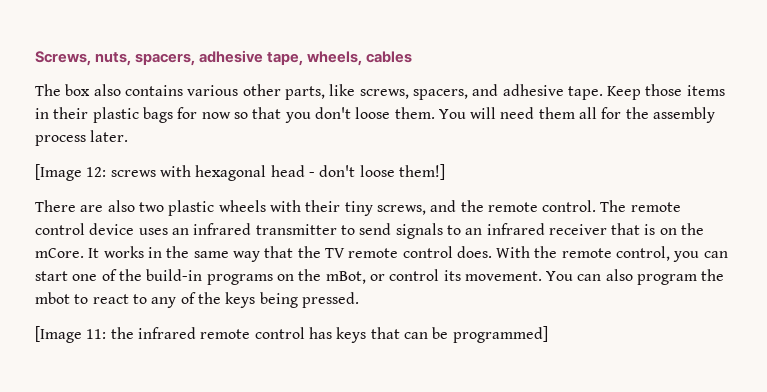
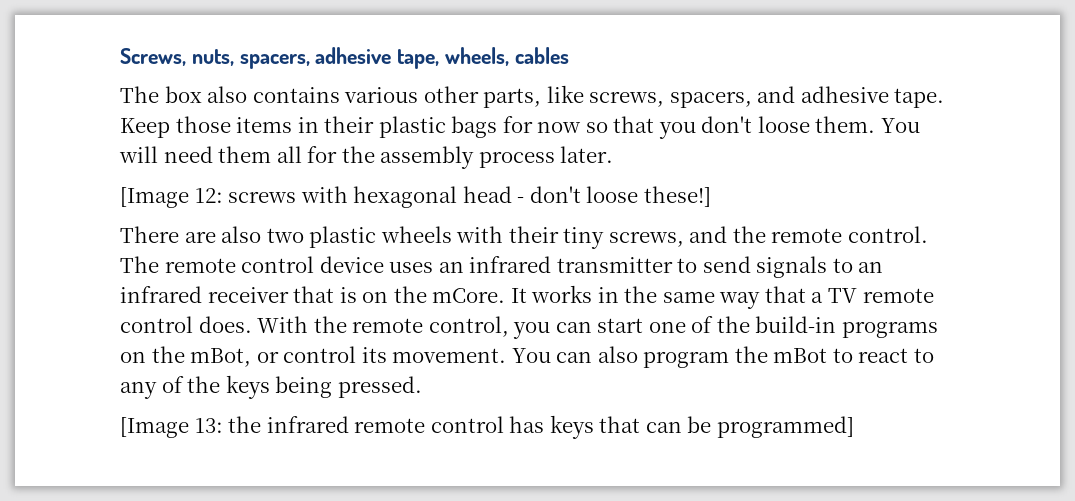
[398,164,445,180] them!] -> [643,186,711,207] these!]
[297,246,321,258] the -> [811,292,824,303] a
[35,292,70,304] mbot -> [773,348,828,363] mBot
[86,329,107,339] 11: -> [194,418,223,433] 13:

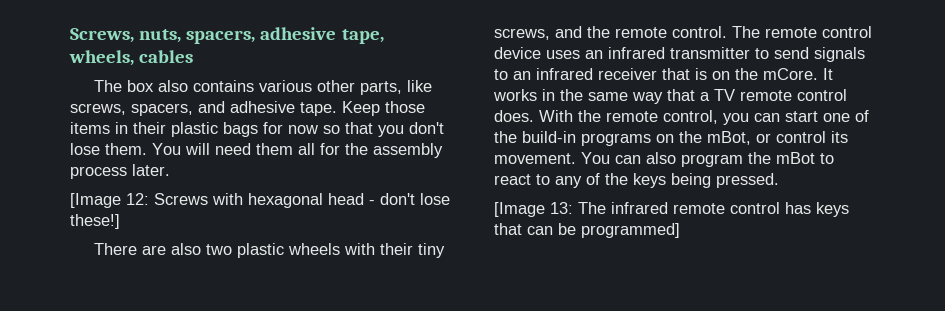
[757,116,810,133] loose -> [70,143,100,155] lose
[228,191,297,203] screws -> [154,193,208,205] Screws
[586,186,639,203] loose -> [420,193,450,205] lose
[228,416,262,433] the -> [578,202,606,214] The

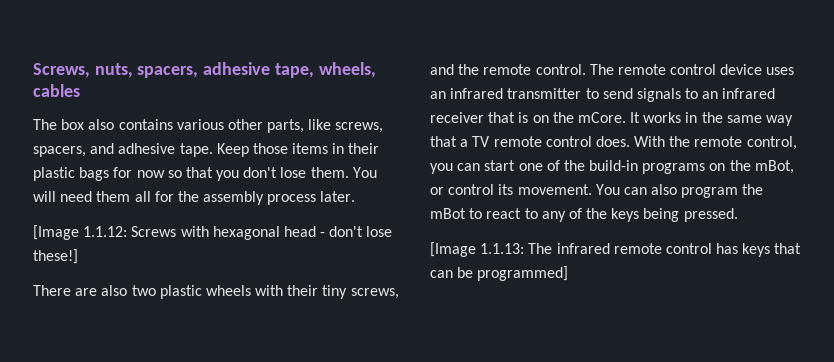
[126,193,149,205] 12: -> [83,226,128,237] 1.1.12:
[550,202,573,214] 13: -> [480,243,525,254] 1.1.13:

